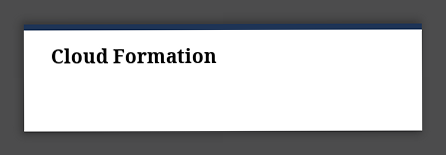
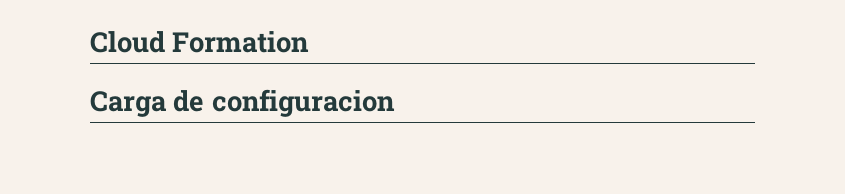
(218, 56) none -> [90,89,395,117] // Carga de configuracion

